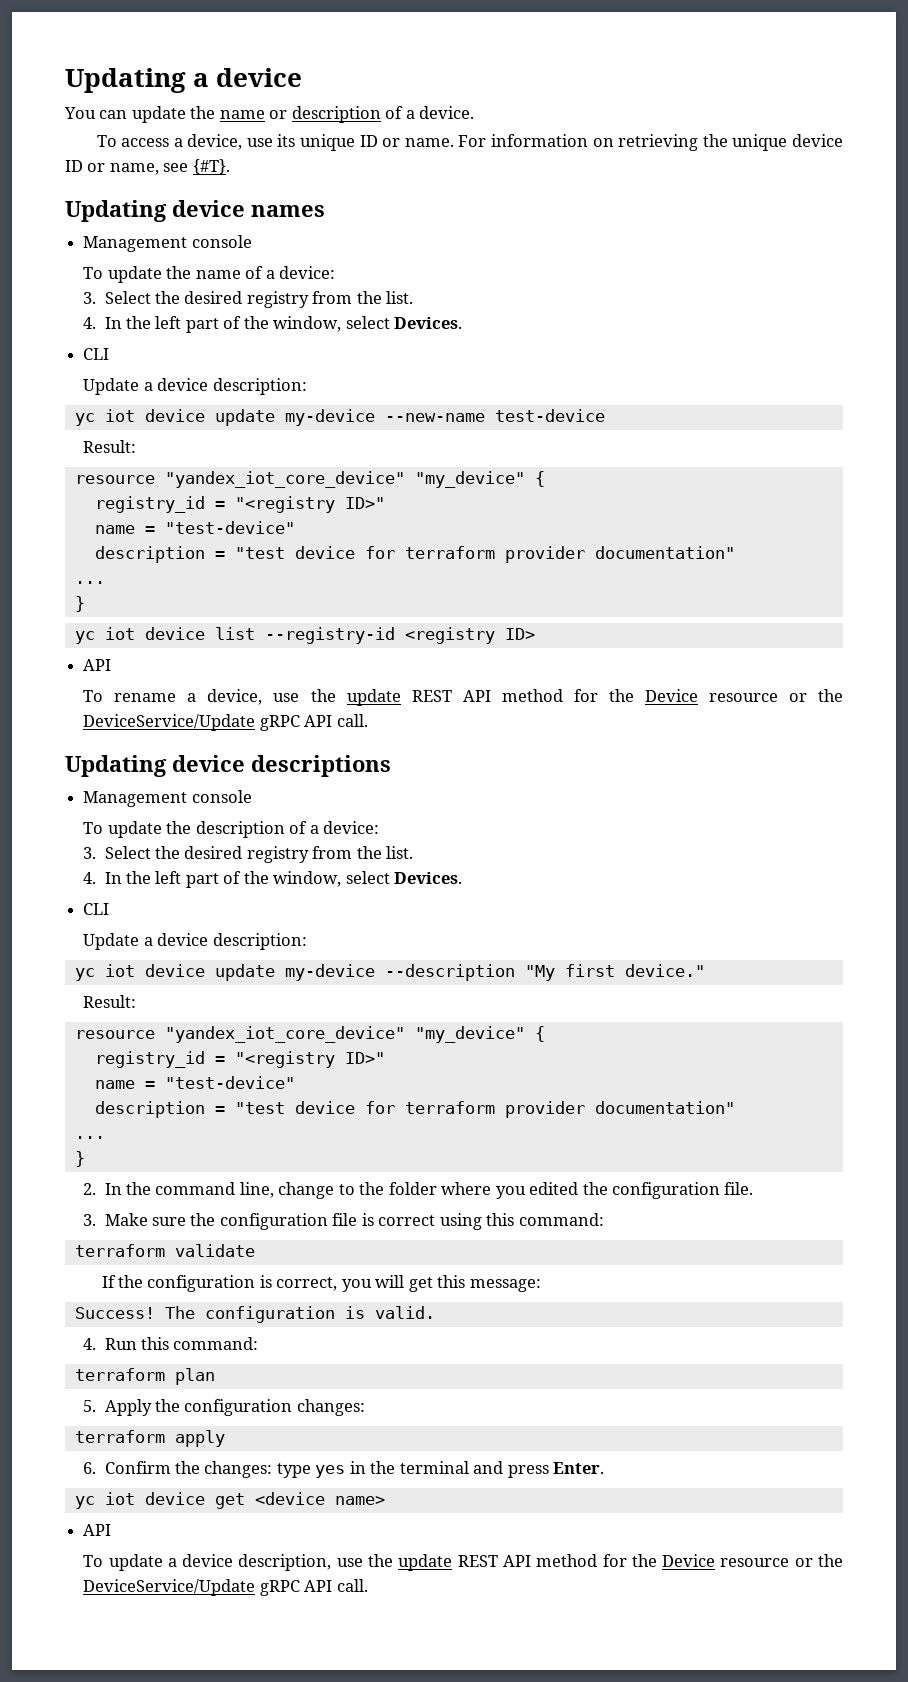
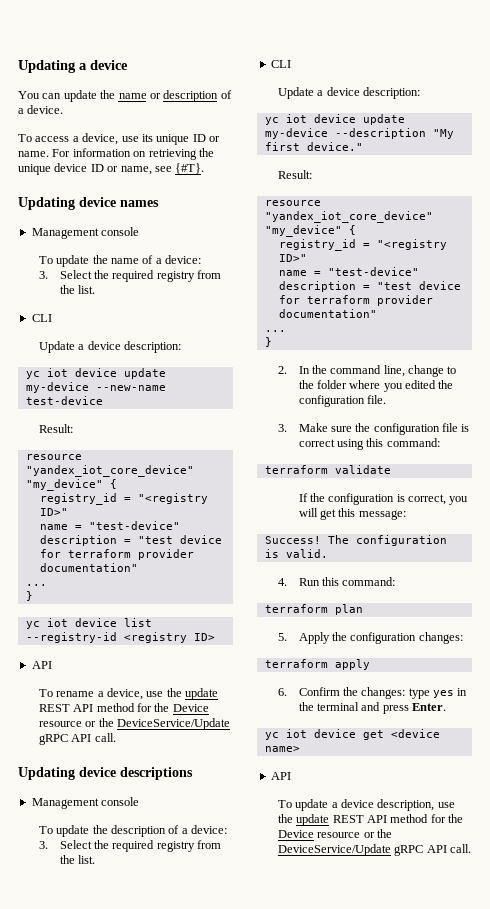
[184,291,414,308] [83,316,463,333] desired registry from the list. // 4. In the left part of the window, select Devices. -> [112,270,222,282] [59,285,95,294] required registry from the list.
[184,846,414,863] [83,871,463,888] desired registry from the list. // 4. In the left part of the window, select Devices. -> [112,840,222,852] [59,855,95,864] required registry from the list.

